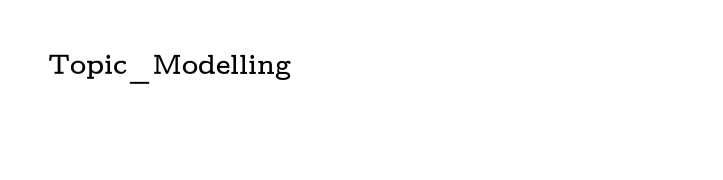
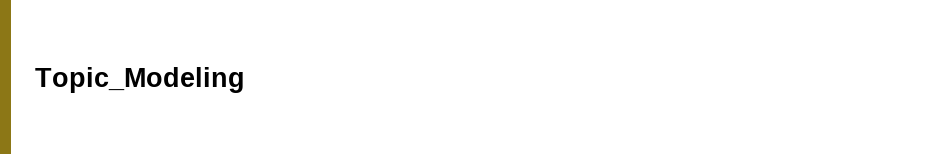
[48,53,292,84] Topic_Modelling -> [35,67,245,93] Topic_Modeling

